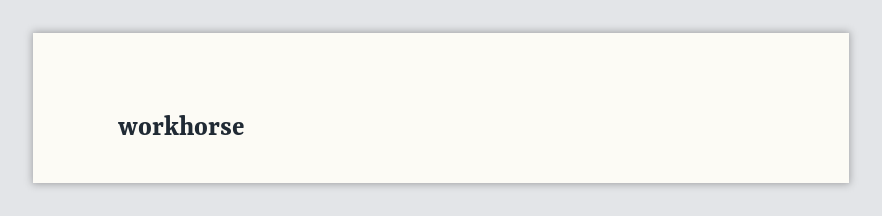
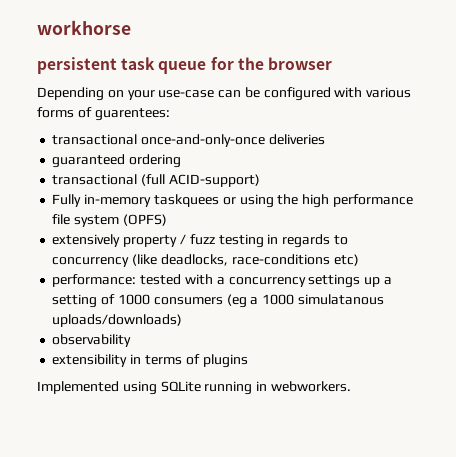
(245, 125) none -> [37,57,332,74] [37,87,412,101] [37,107,170,121] [52,134,325,147] [52,154,182,168] [52,174,260,187] [52,194,413,208] [52,214,167,227] [52,234,348,248] [52,254,359,267] [52,274,392,288] [52,294,384,308] [52,314,183,327] [52,334,132,347] [52,354,248,368] [37,381,351,395] // persistent task queue for the browser // Depending on your use-case can be configured with various forms of guarentees: // transactional once-and-only-once deliveries // guaranteed ordering // transactional (full ACID-support) // Fully in-memory taskquees or using the high performance file system (OPFS) // extensively property / fuzz testing in regards to concurrency (like deadlocks, race-conditions etc) // performance: tested with a concurrency settings up a setting of 1000 consumers (eg a 1000 simulatanous uploads/downloads) // observability // extensibility in terms of plugins // Implemented using SQLite running in webworkers.

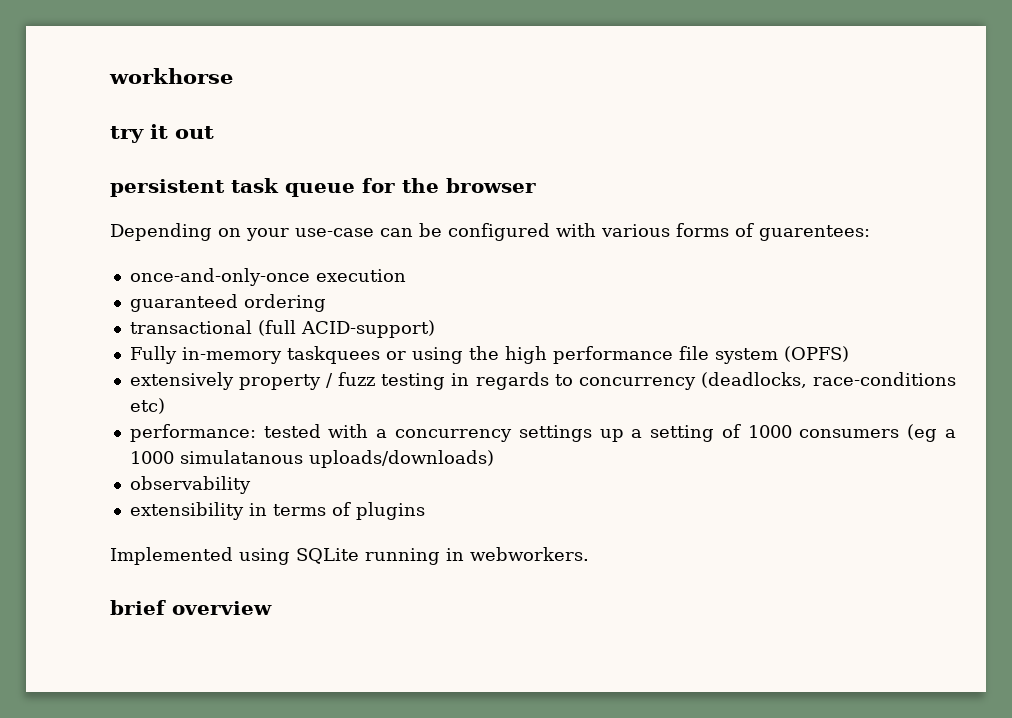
(131, 27) none -> [110,124,214,143] // try it out
[52,134,325,147] transactional once-and-only-once deliveries -> [129,268,406,286] once-and-only-once execution
[132,254,228,266] (like deadlocks, -> [700,372,807,388] (deadlocks,
(351, 386) none -> [110,600,272,615] // brief overview

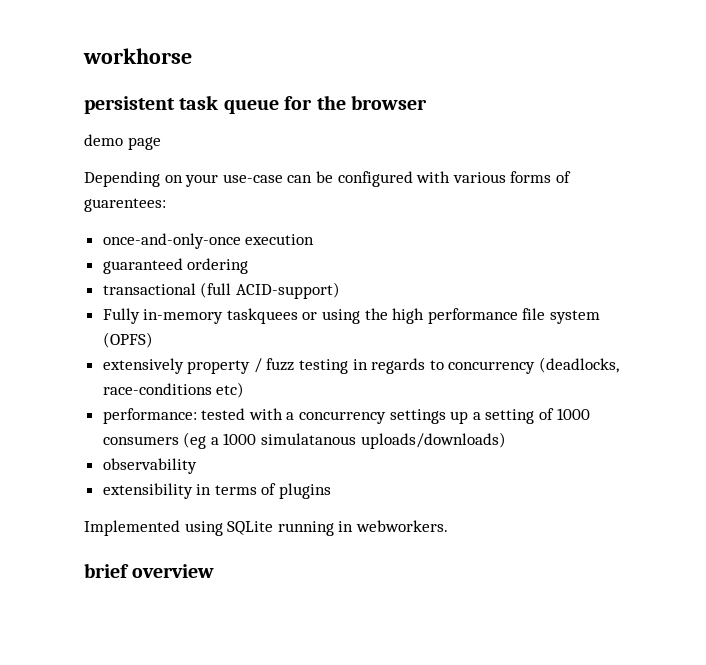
[110,124,214,143] // try it out -> (192, 56) none
(536, 185) none -> [84,134,161,150] // demo page

